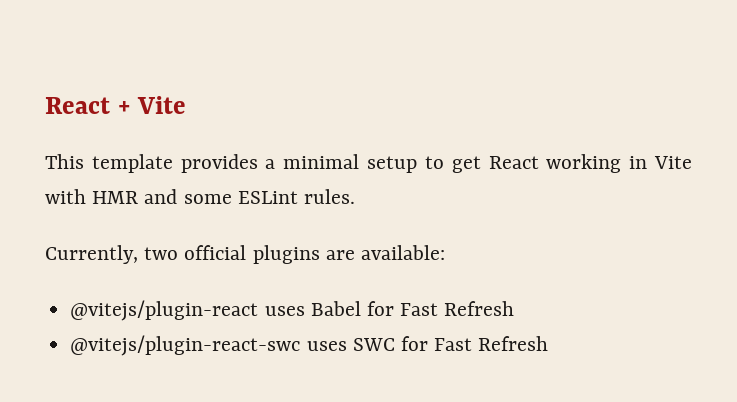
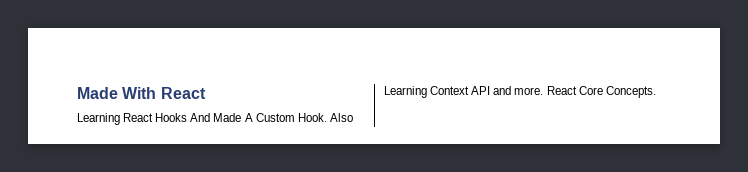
[45,96,186,114] [45,154,692,173] [45,189,356,204] [45,245,446,264] [70,300,515,321] [70,335,549,356] React + Vite // This template provides a minimal setup to get React working in Vite with HMR and some ESLint rules. // Currently, two official plugins are available: // @vitejs/plugin-react uses Babel for Fast Refresh // @vitejs/plugin-react-swc uses SWC for Fast Refresh -> [77,87,206,99] [77,113,353,125] [384,86,656,98] Made With React // Learning React Hooks And Made A Custom Hook. Also Learning Context API and more. React Core Concepts.

